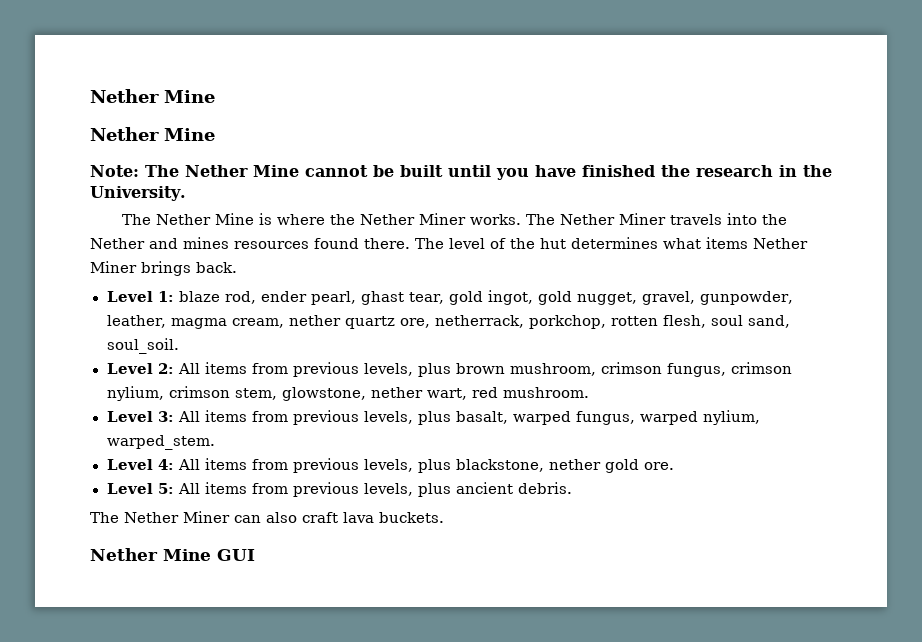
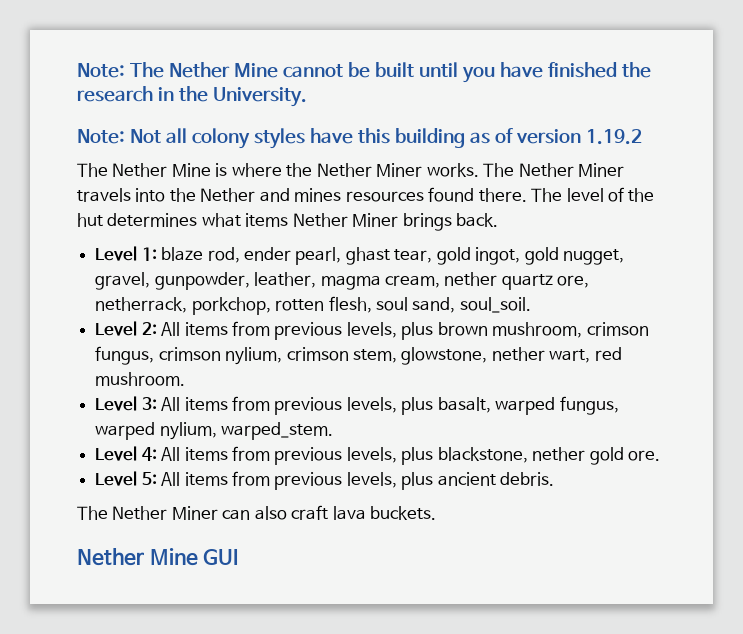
[90,89,215,103] [90,127,215,141] Nether Mine // Nether Mine // -> (77, 70) none
(186, 193) none -> [77,128,642,149] // Note: Not all colony styles have this building as of version 1.19.2

